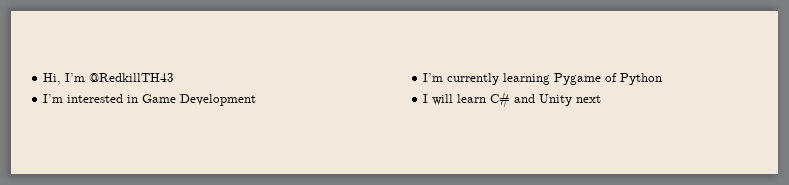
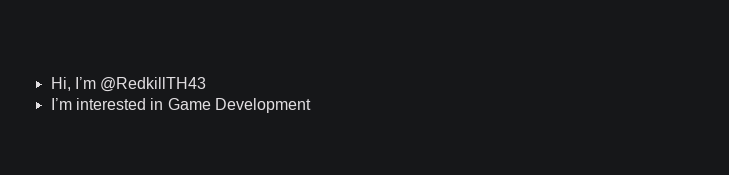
[423,73,663,85] [423,91,602,108] // I’m currently learning Pygame of Python // I will learn C# and Unity next -> (311, 105) none

